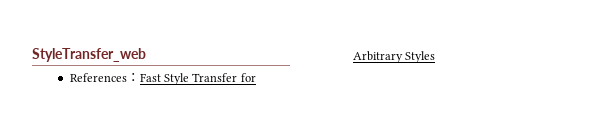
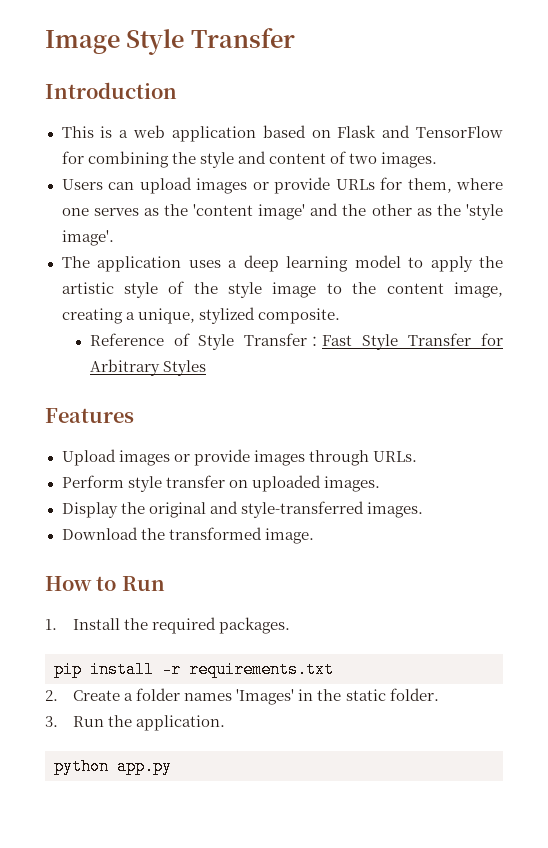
[32,48,146,62] [69,73,127,82] StyleTransfer_web // References -> [45,28,295,55] [45,82,177,99] [61,125,503,142] [61,151,437,168] [61,177,503,194] [61,203,503,220] [61,230,114,246] [61,255,503,272] [61,281,504,298] [61,307,340,324] [89,333,308,350] Image Style Transfer // Introduction // This is a web application based on Flask and TensorFlow for combining the style and content of two images. // Users can upload images or provide URLs for them, where one serves as the 'content image' and the other as the 'style image'. // The application uses a deep learning model to apply the artistic style of the style image to the content image, creating a unique, stylized composite. // Reference of Style Transfer
(435, 57) none -> [45,408,134,423] [61,449,417,466] [61,475,380,492] [61,501,423,518] [61,527,314,544] [45,576,165,591] [45,617,291,634] [54,661,334,678] [45,688,439,705] [45,715,226,731] [54,758,172,775] // Features // Upload images or provide images through URLs. // Perform style transfer on uploaded images. // Display the original and style-transferred images. // Download the transformed image. // How to Run // 1. Install the required packages. // pip install -r requirements.txt // 2. Create a folder names 'Images' in the static folder. // 3. Run the application. // python app.py

